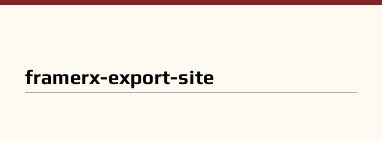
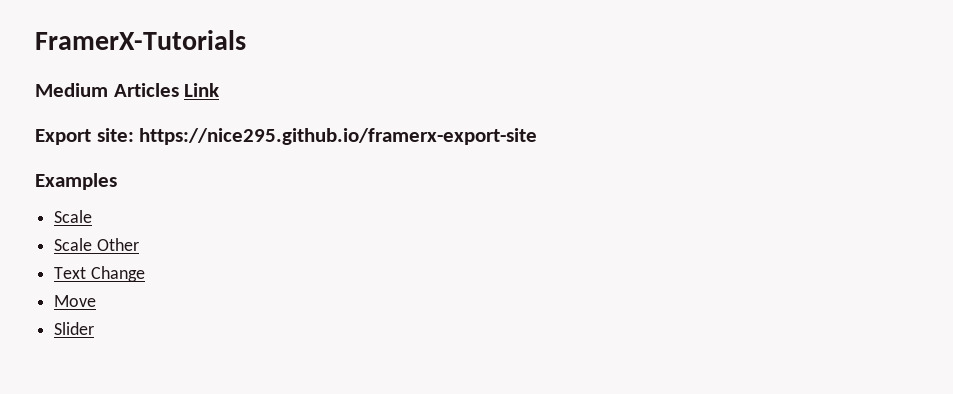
[25,69,214,89] framerx-export-site -> [35,30,246,50] [35,83,220,97] [35,128,538,145] [35,173,117,190] [54,210,93,223] [54,238,139,251] [54,266,145,282] [54,295,97,307] [54,322,95,335] FramerX-Tutorials // Medium Articles Link // Export site: https://nice295.github.io/framerx-export-site // Examples // Scale // Scale Other // Text Change // Move // Slider

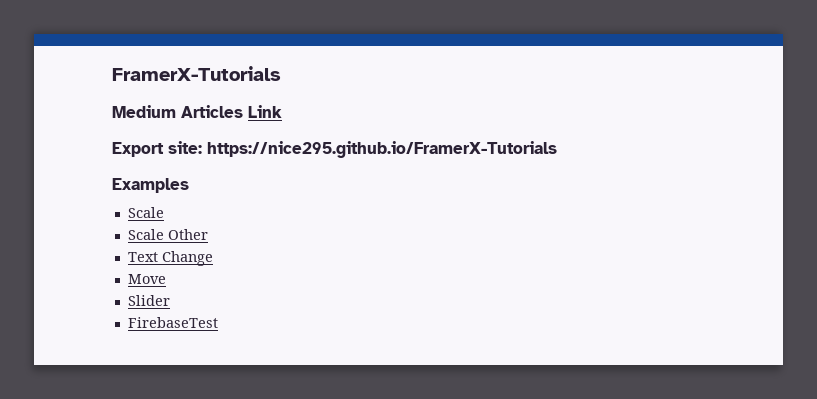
[139,128,538,145] https://nice295.github.io/framerx-export-site -> [207,141,557,158] https://nice295.github.io/FramerX-Tutorials
(95, 328) none -> [127,317,218,328] // FirebaseTest

